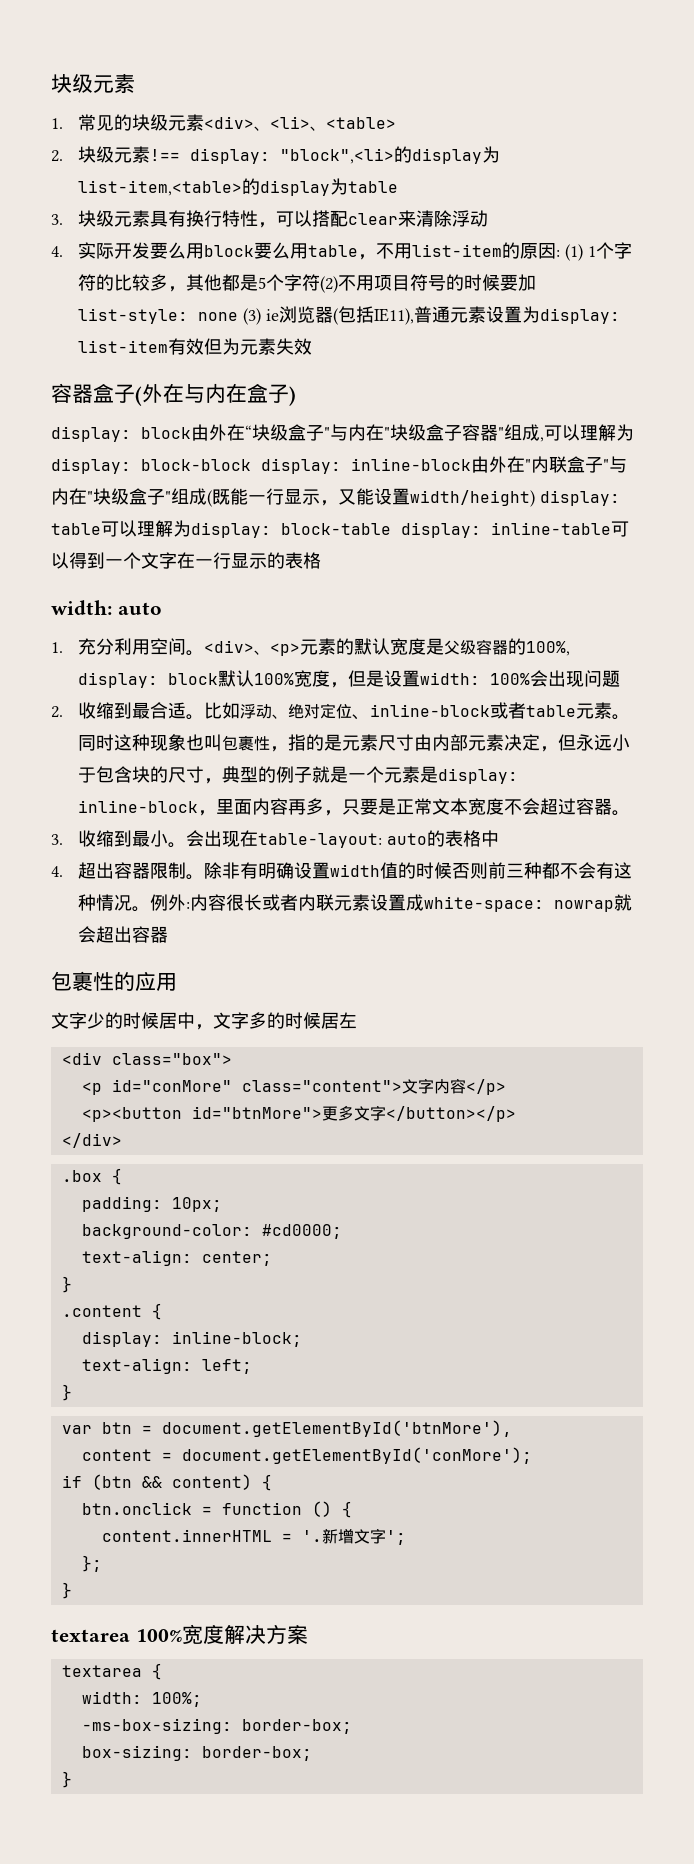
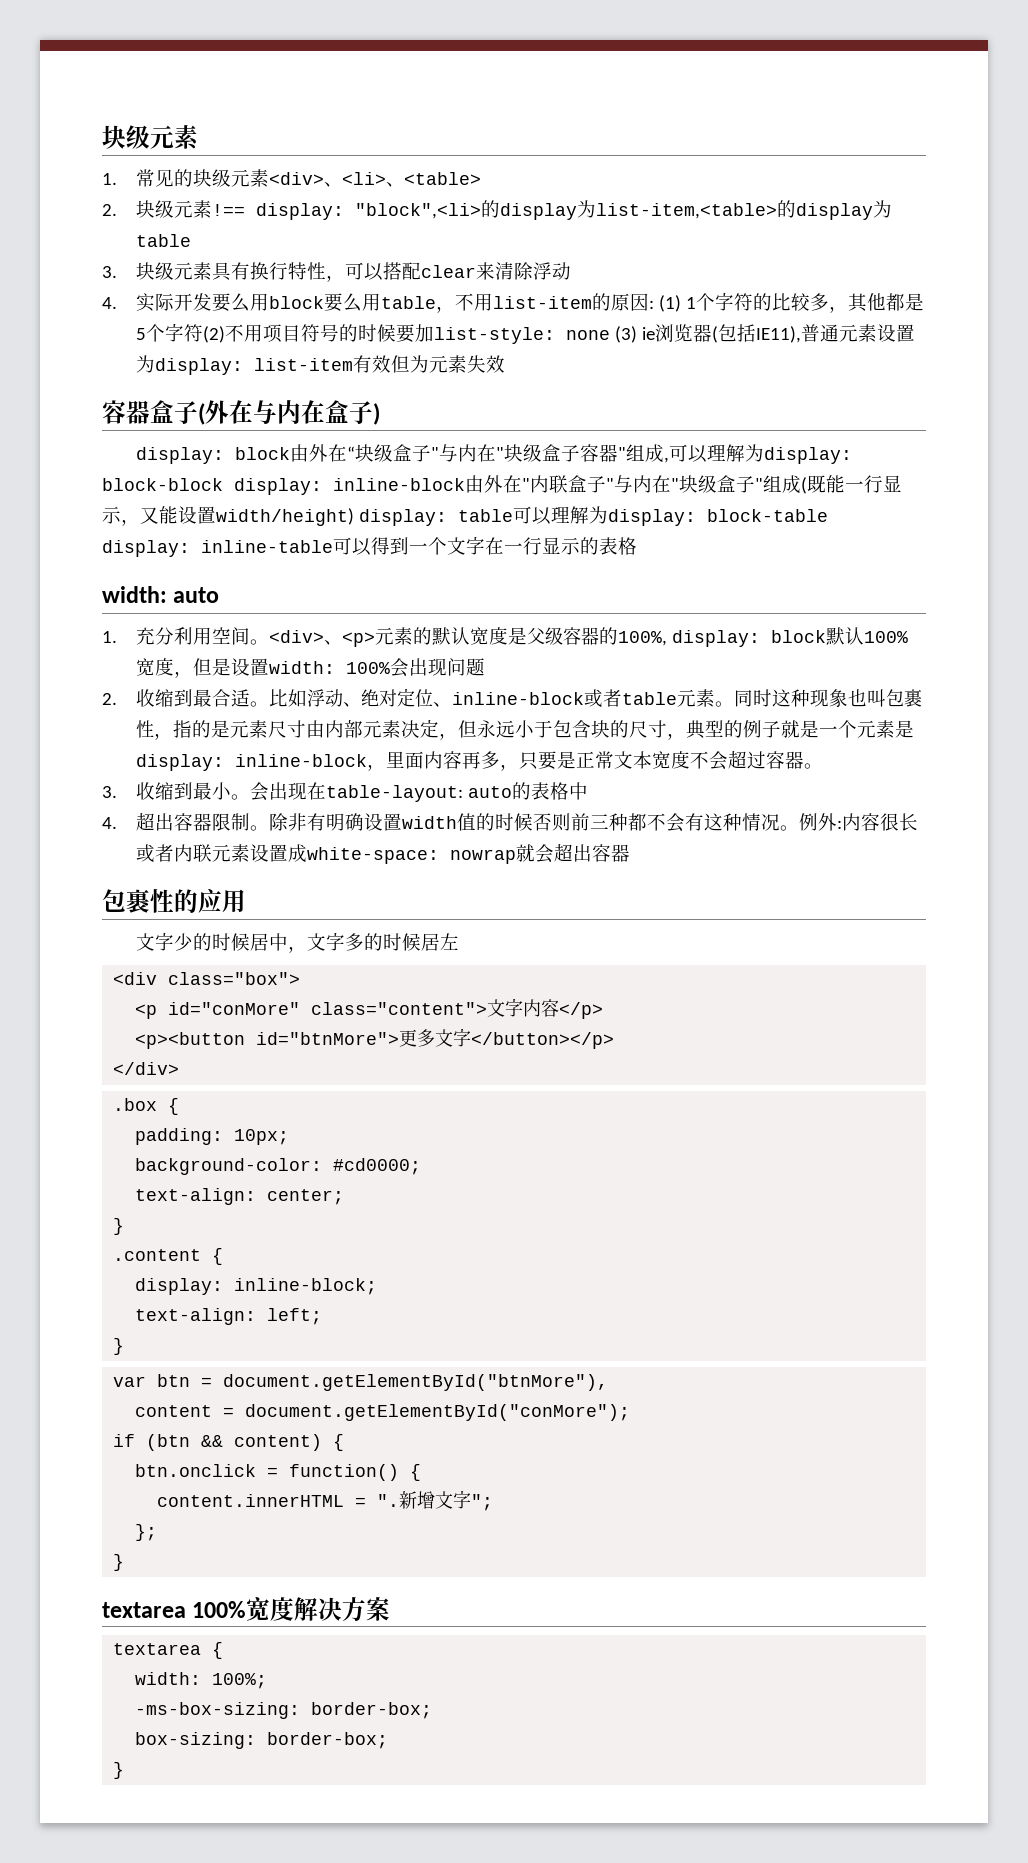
[161,1420,512,1437] document.getElementById('btnMore'), -> [223,1374,609,1391] document.getElementById("btnMore"),
[181,1447,532,1464] document.getElementById('conMore'); -> [245,1404,631,1421] document.getElementById("conMore");
[221,1501,332,1517] function () -> [289,1464,400,1481] function()
[301,1530,322,1542] '. -> [377,1494,400,1507] ".
[385,1530,406,1545] '; -> [471,1494,494,1511] ";

